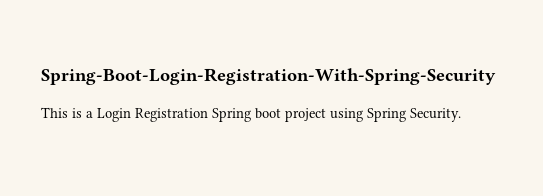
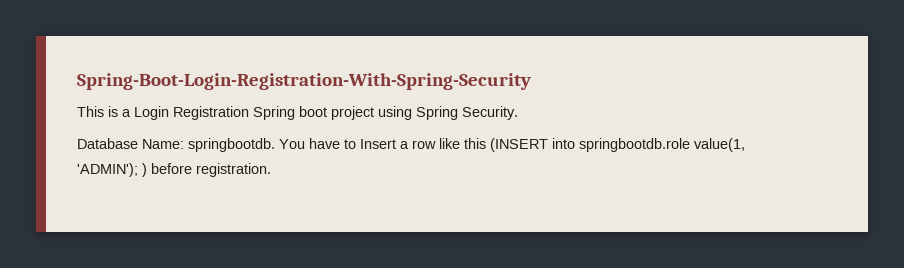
(461, 115) none -> [77,138,745,152] [77,163,271,177] // Database Name: springbootdb. You have to Insert a row like this (INSERT into springbootdb.role value(1, 'ADMIN'); ) before registration.

